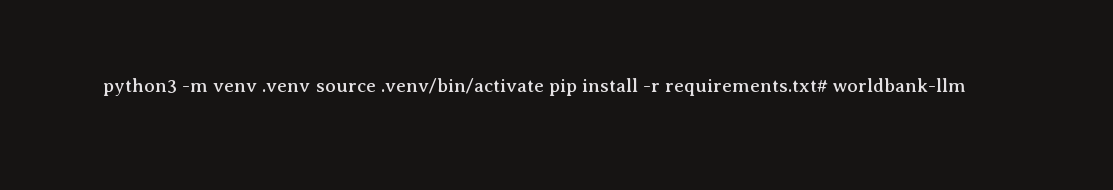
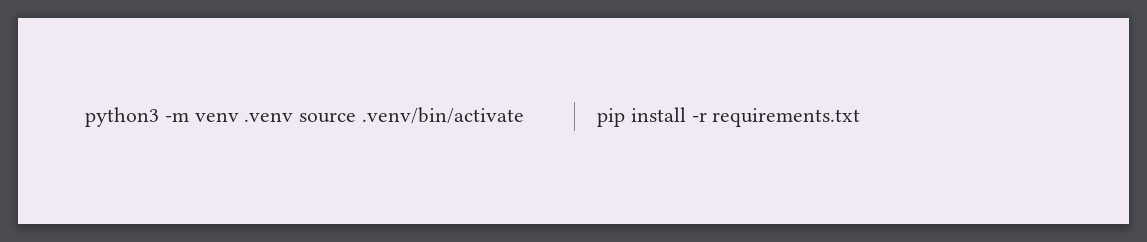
[665,78,967,96] requirements.txt# worldbank-llm -> [712,108,861,127] requirements.txt

